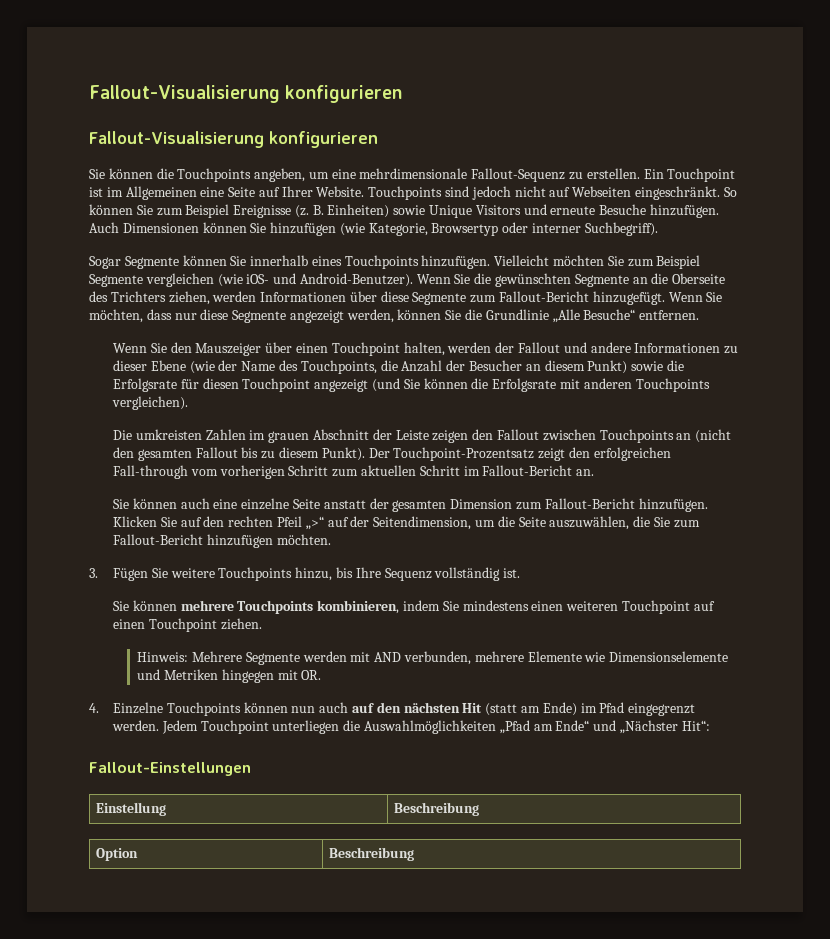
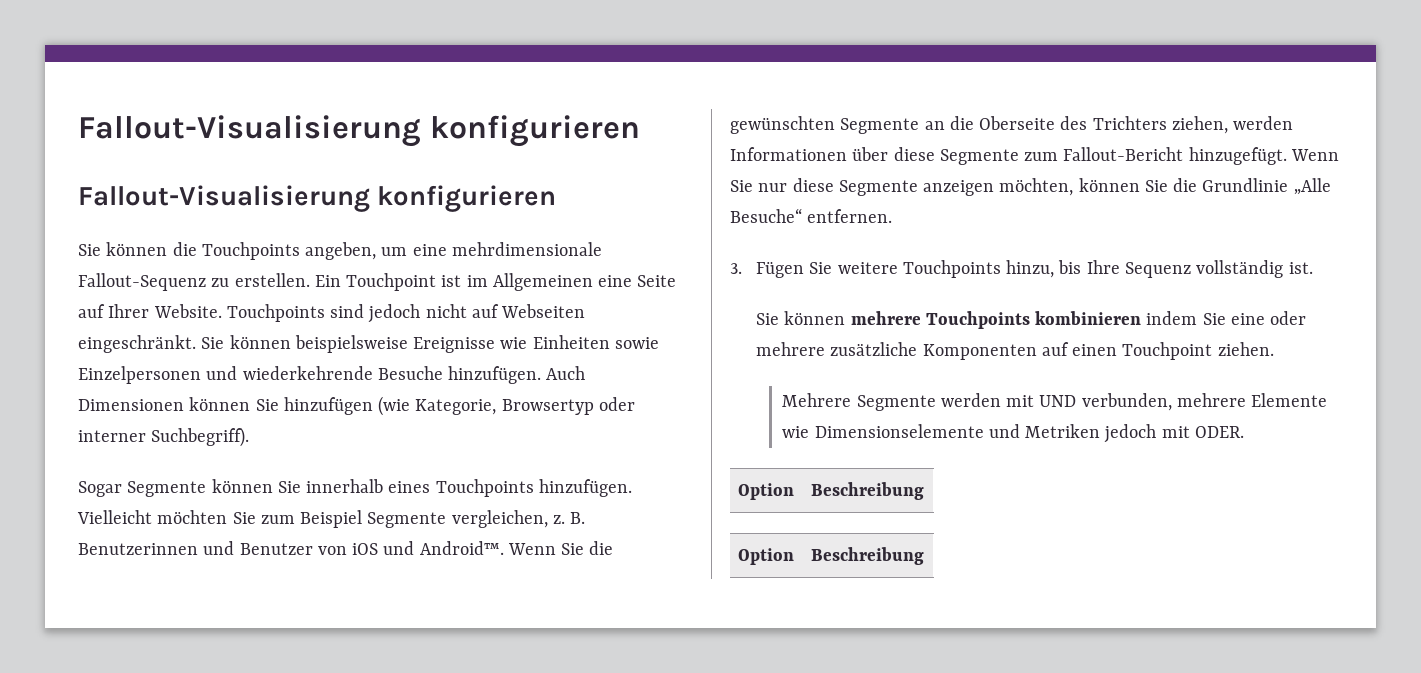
[723,187,737,197] [89,204,596,218] So können Sie zum Beispiel Ereignisse (z. B. Einheiten) sowie Unique Visitors und erneute -> [201,335,659,353] [78,366,373,384] Sie können beispielsweise Ereignisse wie Einheiten sowie Einzelpersonen und wiederkehrende
[145,273,413,287] vergleichen (wie iOS- und Android-Benutzer). -> [451,510,586,528] [78,541,504,555] vergleichen, z. B. Benutzerinnen und Benutzer von iOS und Android™.
[89,309,172,323] möchten, dass -> (753, 186) none
[289,309,394,323] angezeigt werden, -> [923,178,1074,196] anzeigen möchten,
[113,342,739,356] [113,360,684,374] [113,378,710,392] [112,396,189,410] [113,429,732,443] [113,447,671,461] [113,465,595,479] [113,498,708,512] [113,516,700,530] [113,534,331,548] // Wenn Sie den Mauszeiger über einen Touchpoint halten, werden der Fallout und andere Informationen zu dieser Ebene (wie der Name des Touchpoints, die Anzahl der Besucher an diesem Punkt) sowie die Erfolgsrate für diesen Touchpoint angezeigt (und Sie können die Erfolgsrate mit anderen Touchpoints vergleichen). // Die umkreisten Zahlen im grauen Abschnitt der Leiste zeigen den Fallout zwischen Touchpoints an (nicht den gesamten Fallout bis zu diesem Punkt). Der Touchpoint-Prozentsatz zeigt den erfolgreichen Fall-through vom vorherigen Schritt zum aktuellen Schritt im Fallout-Bericht an. // Sie können auch eine einzelne Seite anstatt der gesamten Dimension zum Fallout-Bericht hinzufügen. Klicken Sie auf den rechten Pfeil „>“ auf der Seitendimension, um die Seite auszuwählen, die Sie zum Fallout-Bericht hinzufügen möchten. -> (893, 216) none
[317,600,400,614] kombinieren, -> [1035,311,1142,325] kombinieren
[462,600,690,614] mindestens einen weiteren Touchpoint -> [1230,311,1307,325] [756,342,1037,360] eine oder mehrere zusätzliche Komponenten
[137,652,189,662] Hinweis: -> (1274, 349) none
[374,652,402,662] AND -> [1039,395,1077,407] UND
[221,669,322,683] [89,702,696,716] [112,720,710,734] [89,762,251,776] [95,802,166,816] hingegen mit OR. // 4. Einzelne Touchpoints können nun auch auf den nächsten Hit (statt am Ende) im Pfad eingegrenzt werden. Jedem Touchpoint unterliegen die Auswahlmöglichkeiten „Pfad am Ende“ und „Nächster Hit“: // Fallout-Einstellungen // Einstellung -> [1104,424,1244,443] [738,483,795,500] jedoch mit ODER. // Option

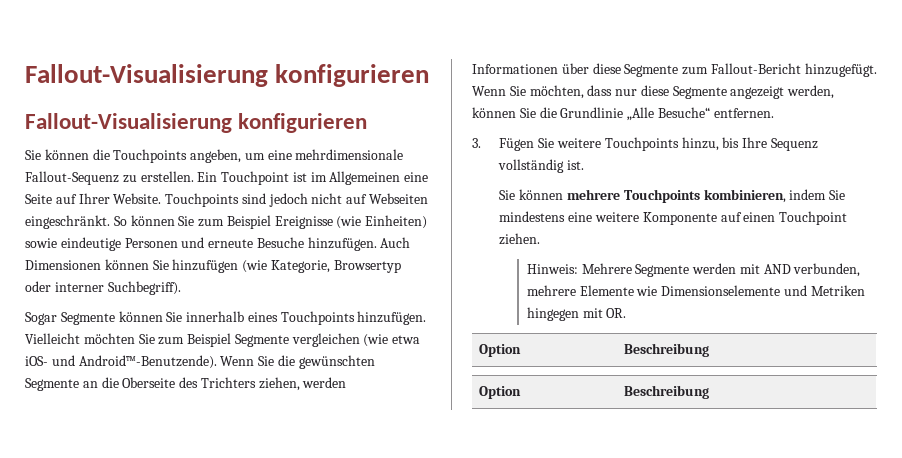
[201,335,659,353] [78,366,373,384] Sie können beispielsweise Ereignisse wie Einheiten sowie Einzelpersonen und wiederkehrende -> [113,215,428,229] [25,237,254,251] So können Sie zum Beispiel Ereignisse (wie Einheiten) sowie eindeutige Personen und erneute
[451,510,586,528] [78,541,504,555] vergleichen, z. B. Benutzerinnen und Benutzer von iOS und Android™. -> [291,333,421,347] [25,355,217,369] vergleichen (wie etwa iOS- und Android™-Benutzende).
(753, 186) none -> [529,85,613,99] möchten, dass
[923,178,1074,196] anzeigen möchten, -> [730,85,835,99] angezeigt werden,
[1035,311,1142,325] kombinieren -> [703,189,786,203] kombinieren,
[1230,311,1307,325] [756,342,1037,360] eine oder mehrere zusätzliche Komponenten -> [499,211,717,225] mindestens eine weitere Komponente
(1274, 349) none -> [526,264,578,274] Hinweis:
[1039,395,1077,407] UND -> [763,264,791,274] AND
[1104,424,1244,443] jedoch mit ODER. -> [526,307,627,321] hingegen mit OR.

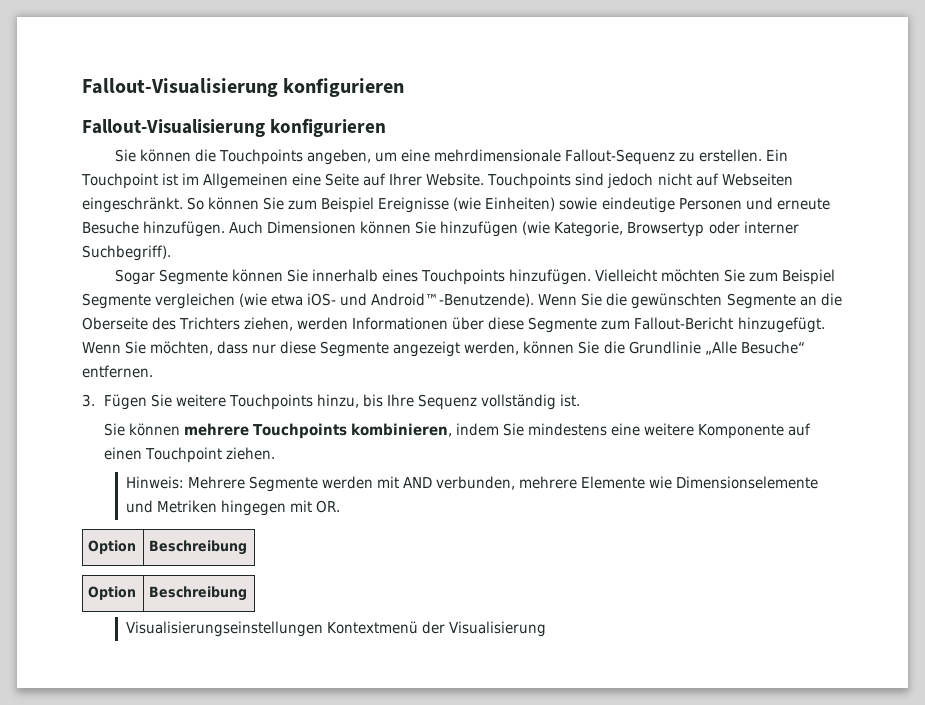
(710, 392) none -> [125,621,546,637] // Visualisierungseinstellungen Kontextmenü der Visualisierung

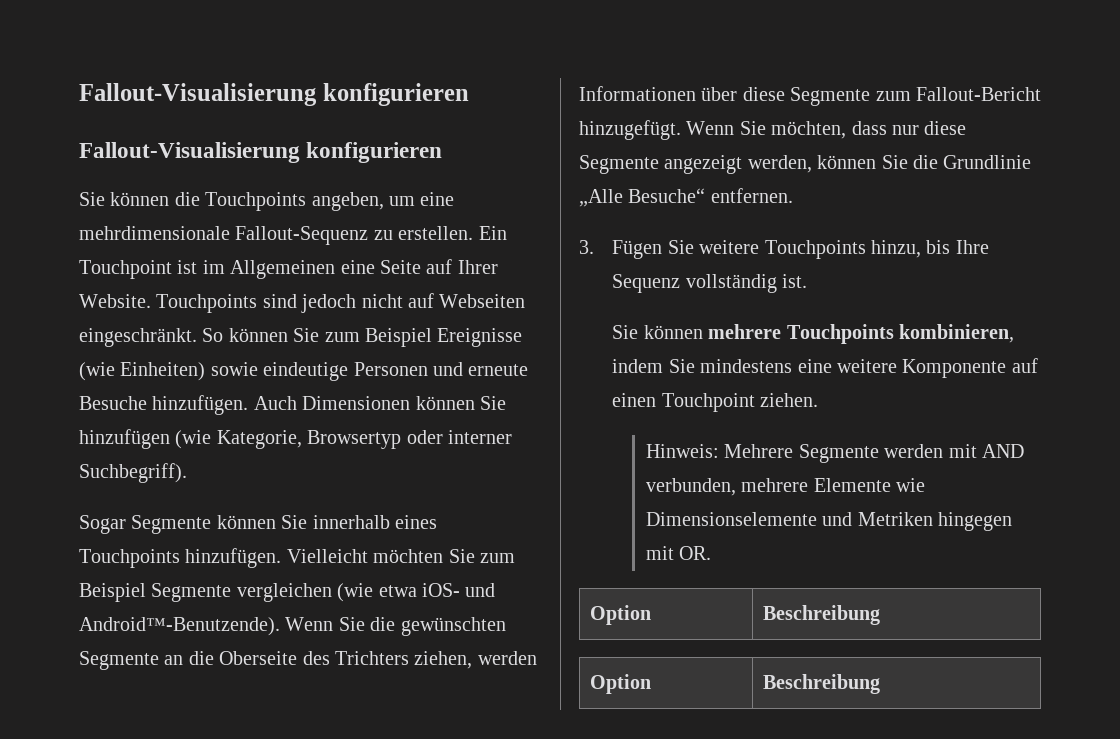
[125,621,546,637] // Visualisierungseinstellungen Kontextmenü der Visualisierung -> (881, 684) none

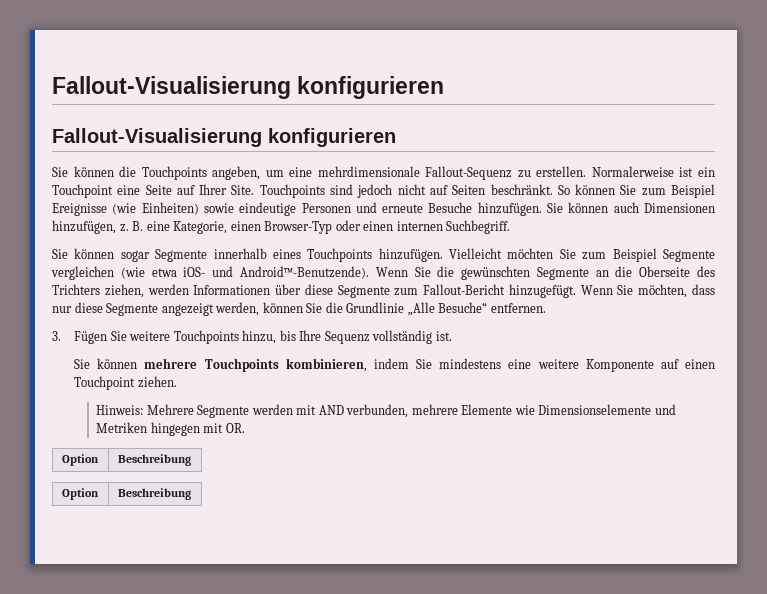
[478,226,507,240] [79,260,336,279] Ein Touchpoint ist im Allgemeinen -> [591,166,716,177] [52,184,113,198] Normalerweise ist ein Touchpoint
[79,294,151,308] Website. -> [231,185,255,195] Site.
[439,294,526,308] [79,328,197,347] Webseiten eingeschränkt. -> [452,184,553,195] Seiten beschränkt.
[253,396,506,410] [79,429,512,449] [79,463,187,483] [79,515,308,534] Auch Dimensionen können Sie hinzufügen (wie Kategorie, Browsertyp oder interner Suchbegriff). // Sogar Segmente können Sie -> [547,202,715,213] [52,220,511,234] [52,248,208,262] Sie können auch Dimensionen hinzufügen, z. B. eine Kategorie, einen Browser-Typ oder einen internen Suchbegriff. // Sie können sogar Segmente

